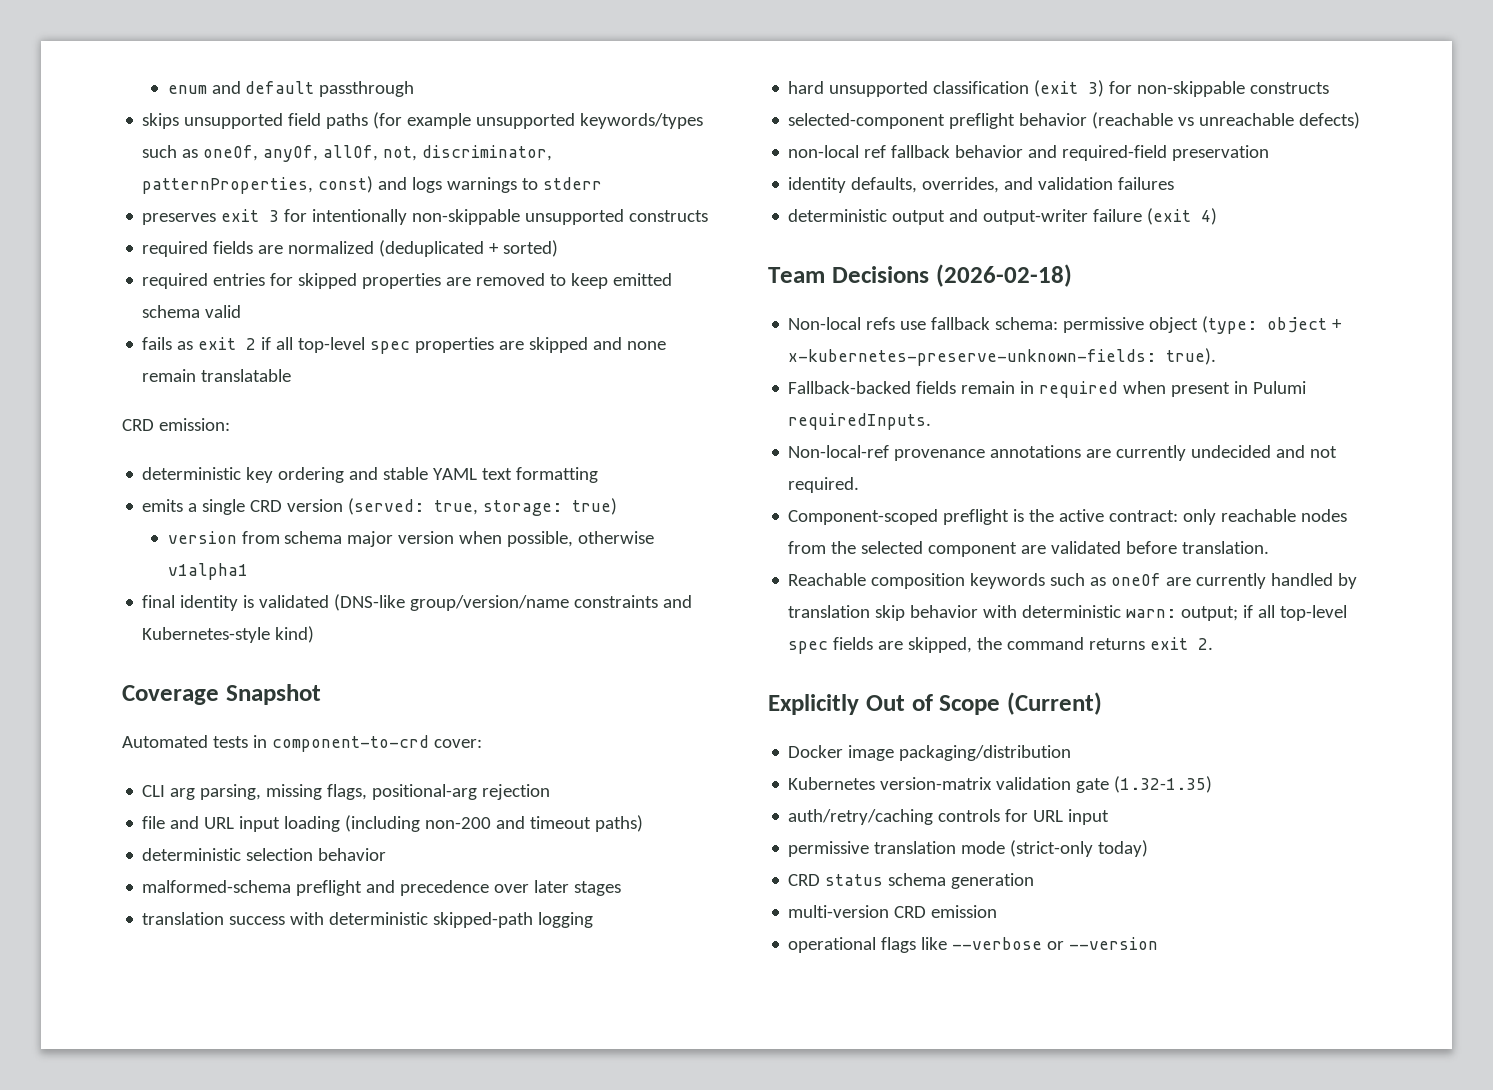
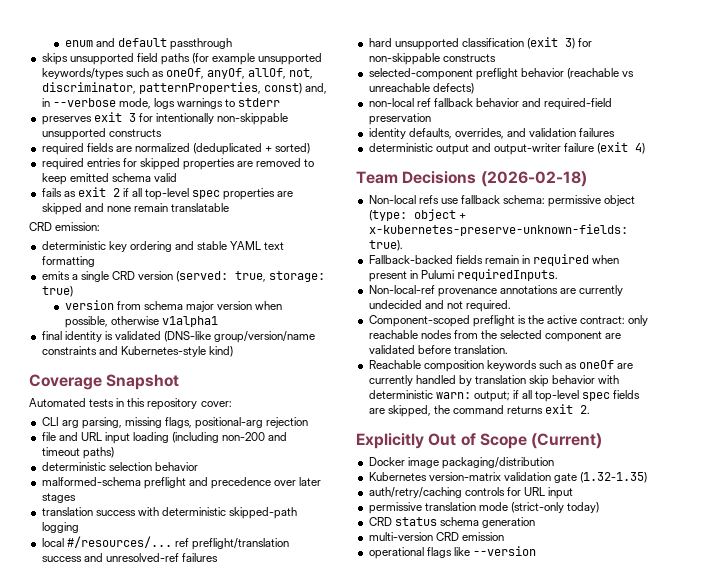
[378,177,408,190] and -> [304,83,327,94] [41,98,151,109] and, in --verbose mode,
[271,735,429,752] component-to-crd -> [127,398,198,410] this repository
(594, 920) none -> [41,536,289,550] [41,553,218,562] // local #/resources/... ref preflight/translation success and unresolved-ref failures
[952,937,1065,950] --verbose or -> (470, 551) none

